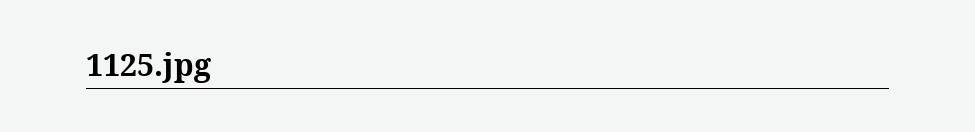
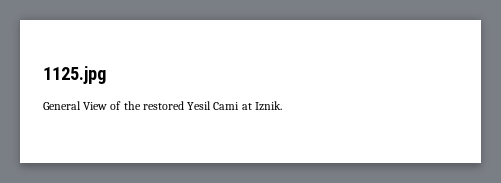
(211, 67) none -> [43,101,282,111] // General View of the restored Yesil Cami at Iznik.

